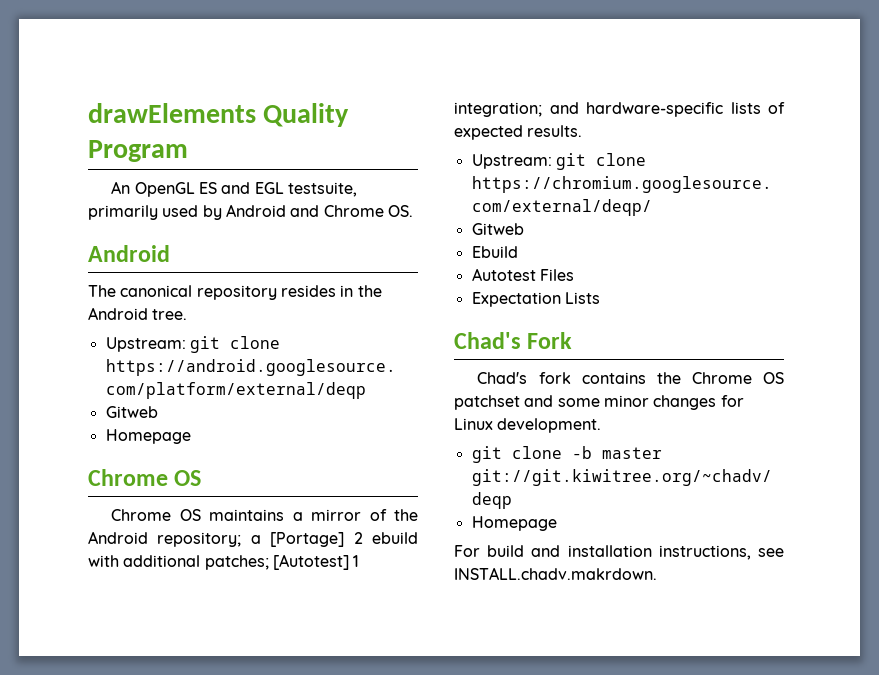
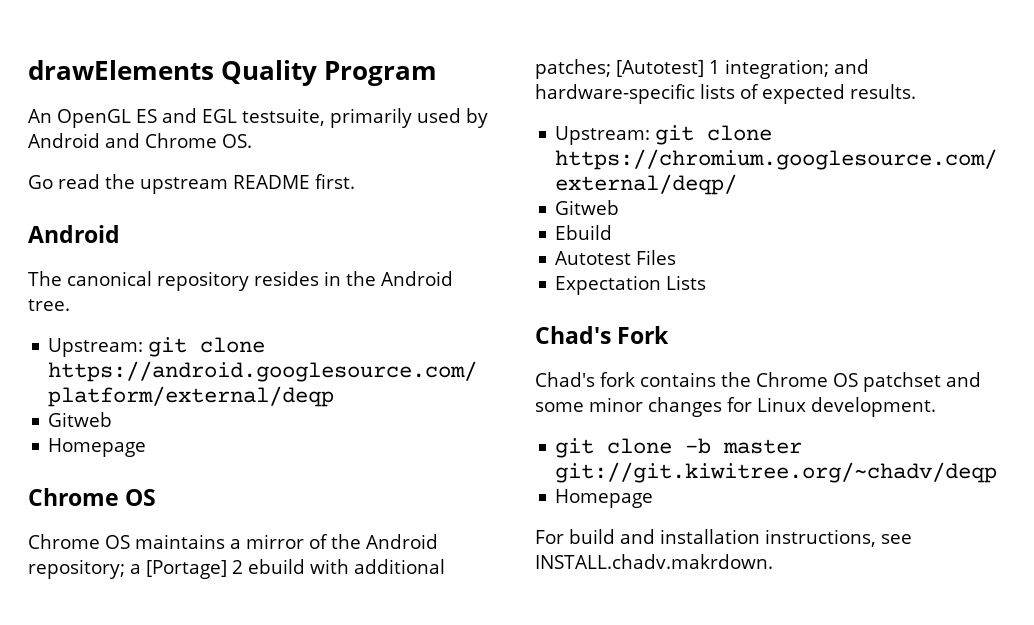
(413, 211) none -> [28,174,355,194] // Go read the upstream README first.

